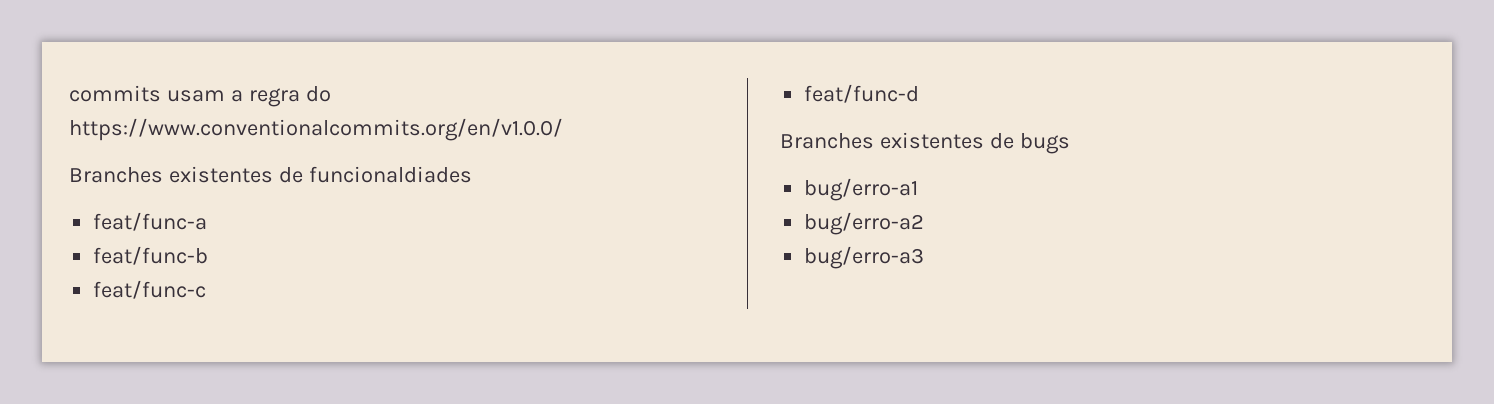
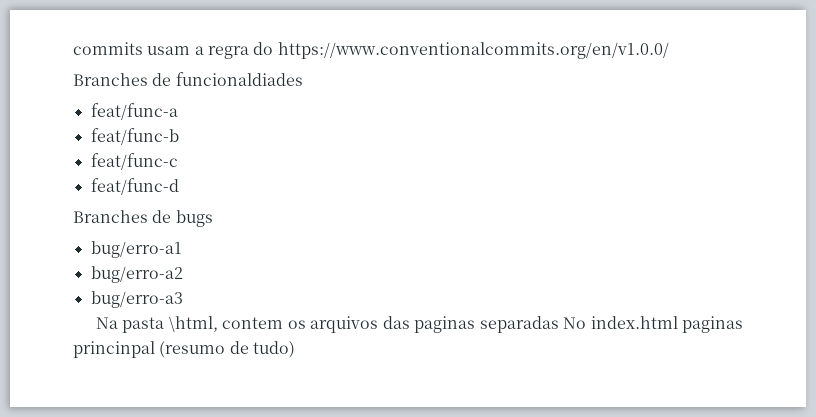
[168,166,273,183] existentes -> (148, 79) none
[879,132,984,149] existentes -> (148, 216) none
(925, 257) none -> [95,316,743,333] [73,341,295,358] // Na pasta \html, contem os arquivos das paginas separadas No index.html paginas princinpal (resumo de tudo)

